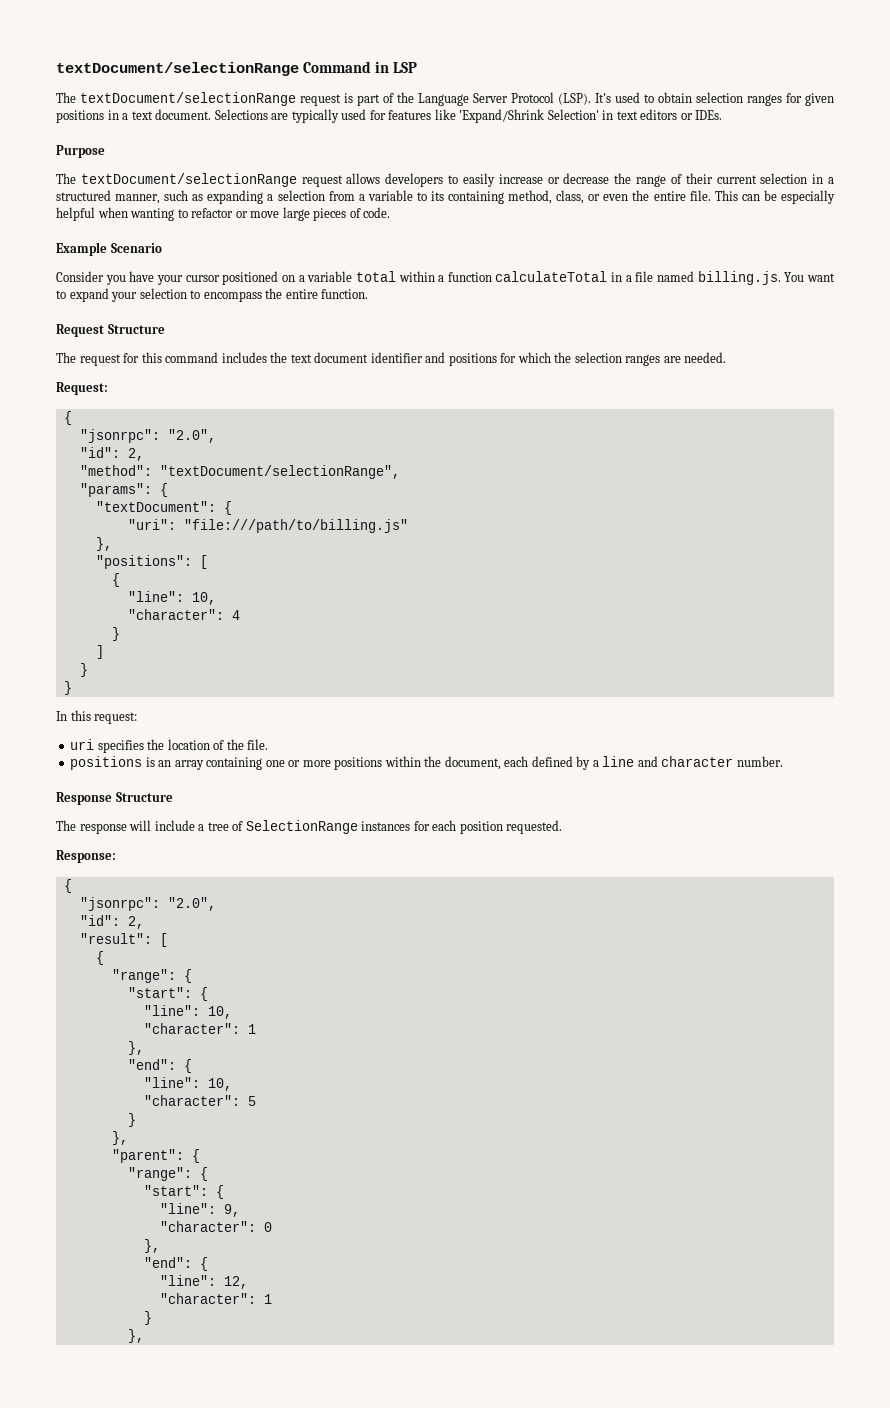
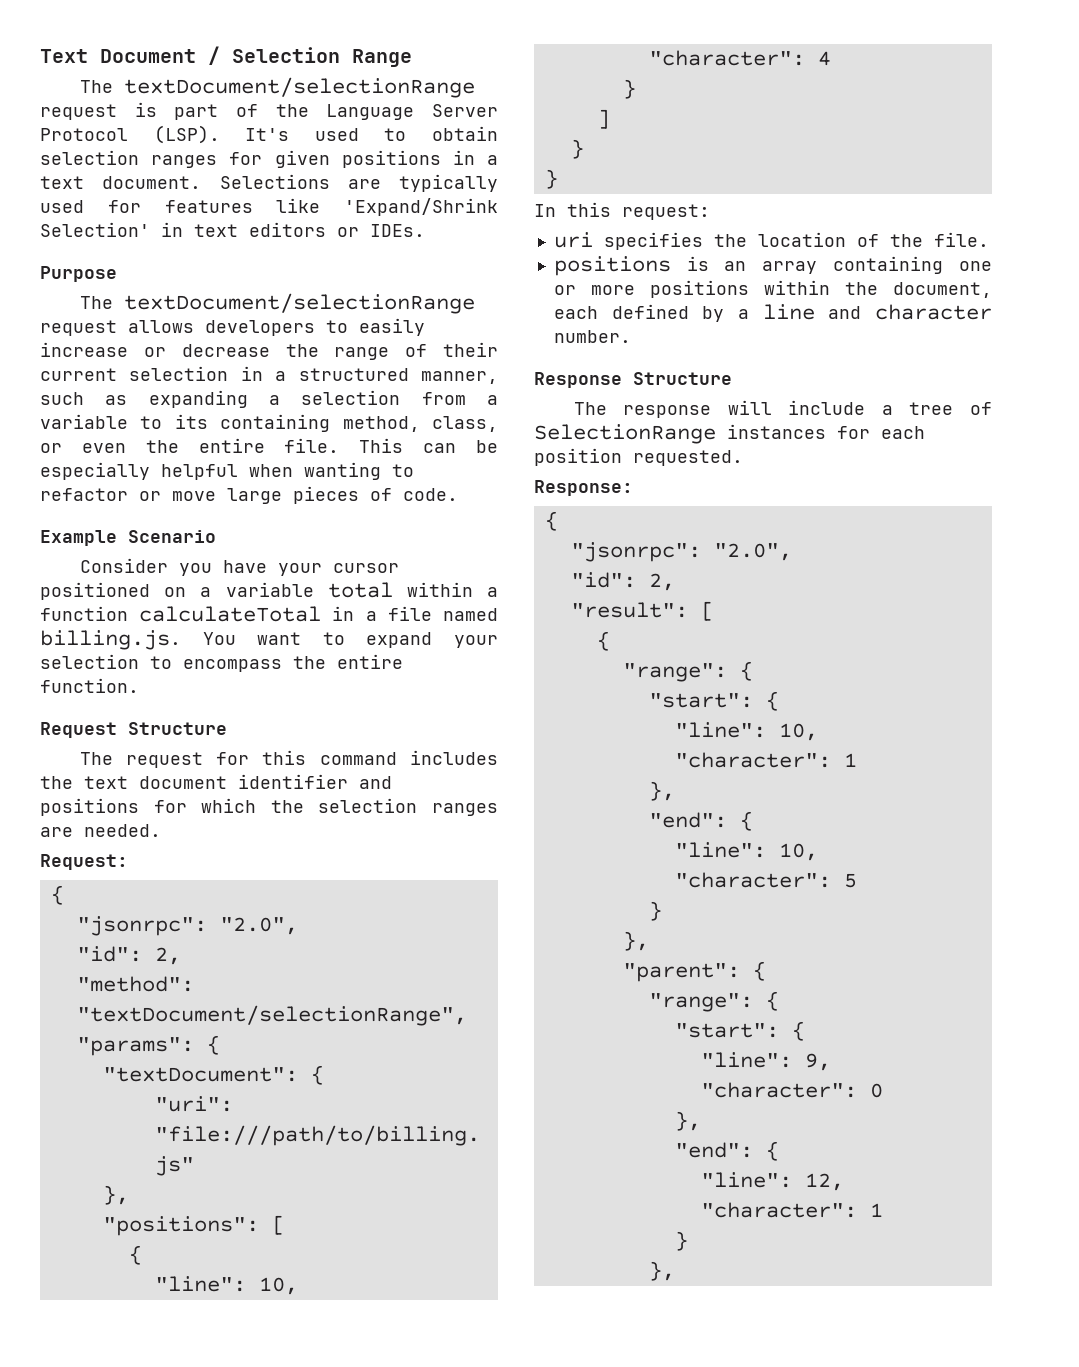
[56,61,418,76] textDocument/selectionRange Command in LSP -> [40,46,412,67] Text Document / Selection Range

